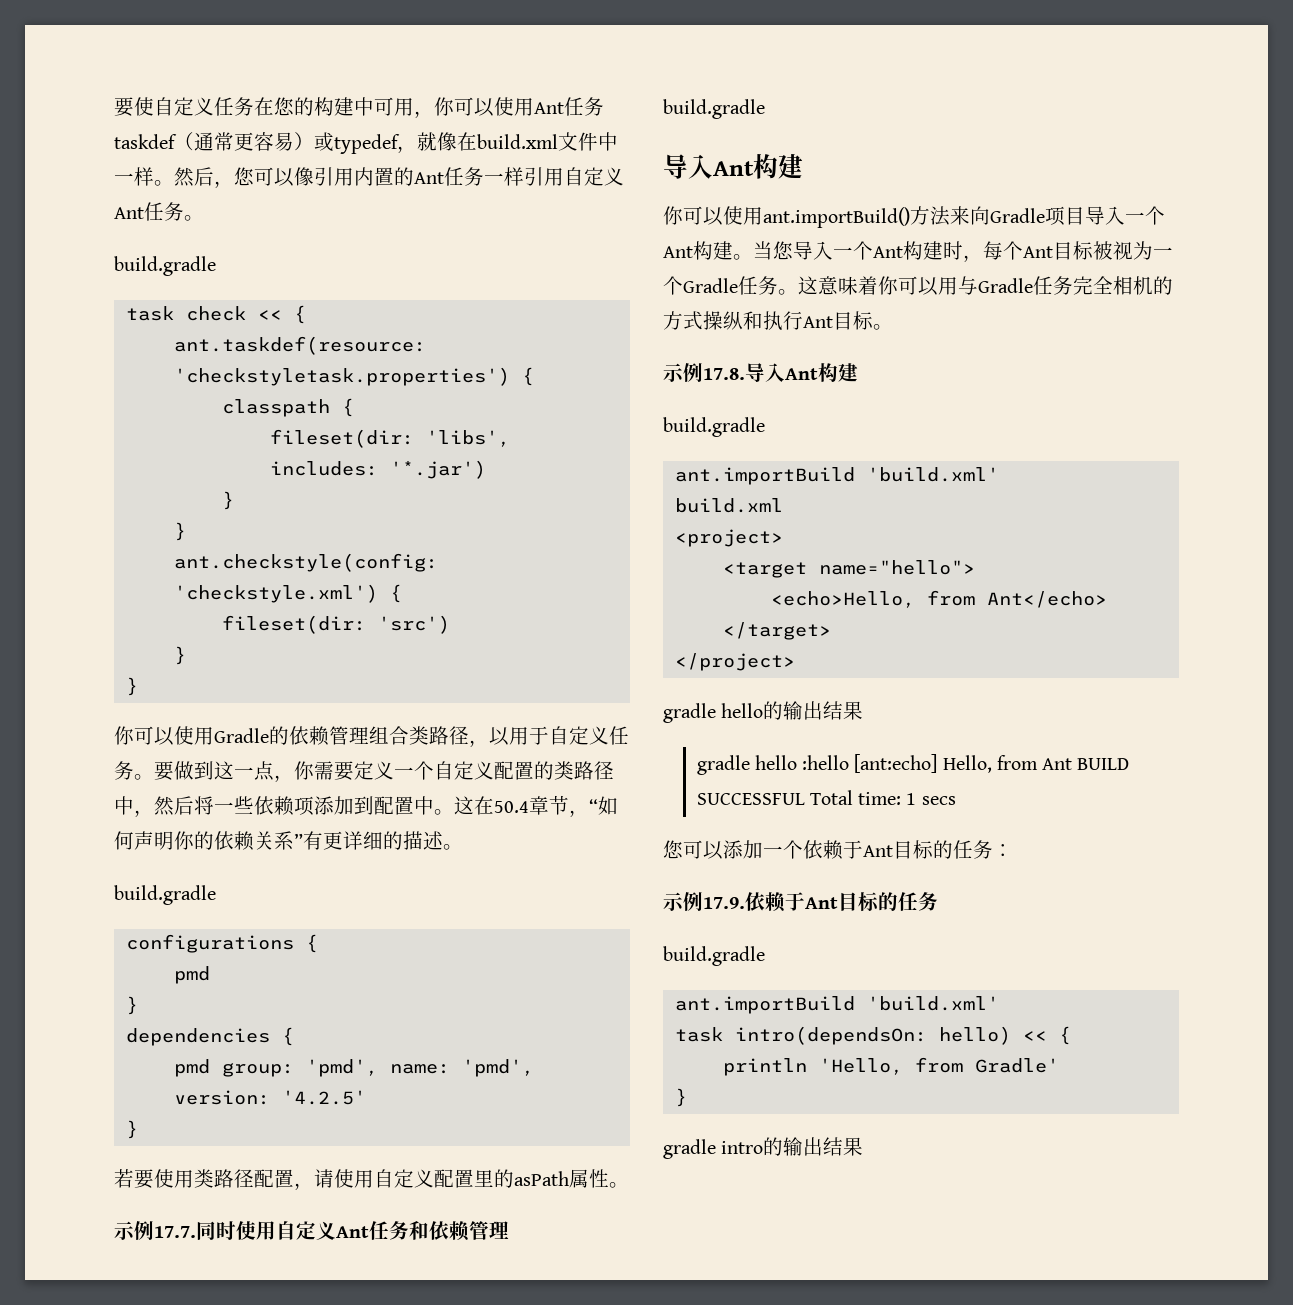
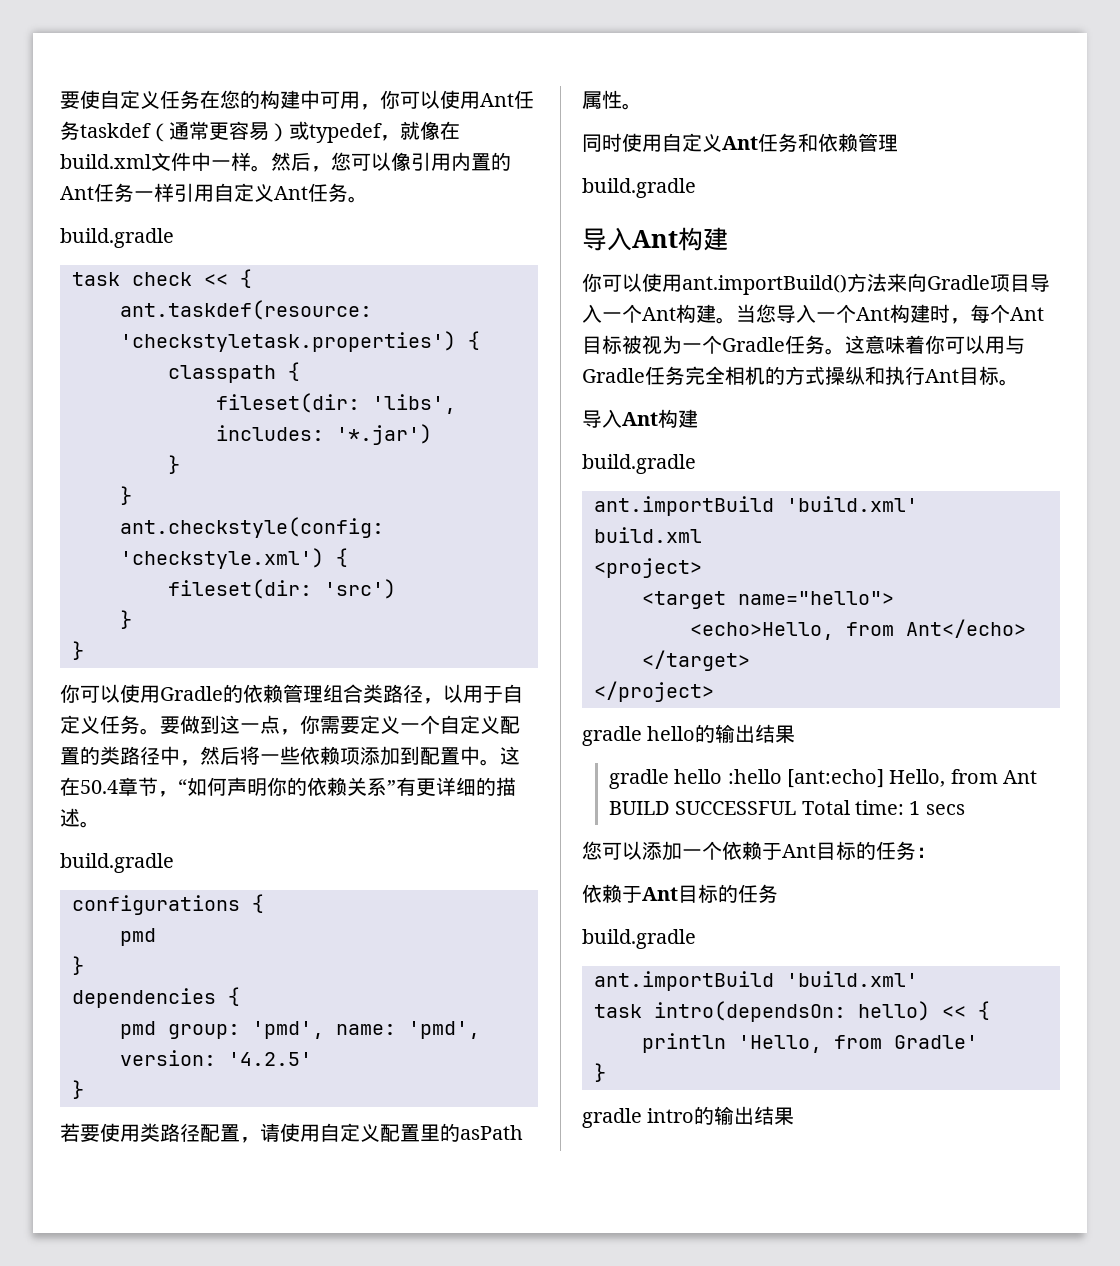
[114,1221,196,1240] 示例17.7. -> (642, 106) none
[663,363,745,382] 示例17.8. -> (1019, 382) none
[663,892,745,911] 示例17.9. -> (936, 852) none

